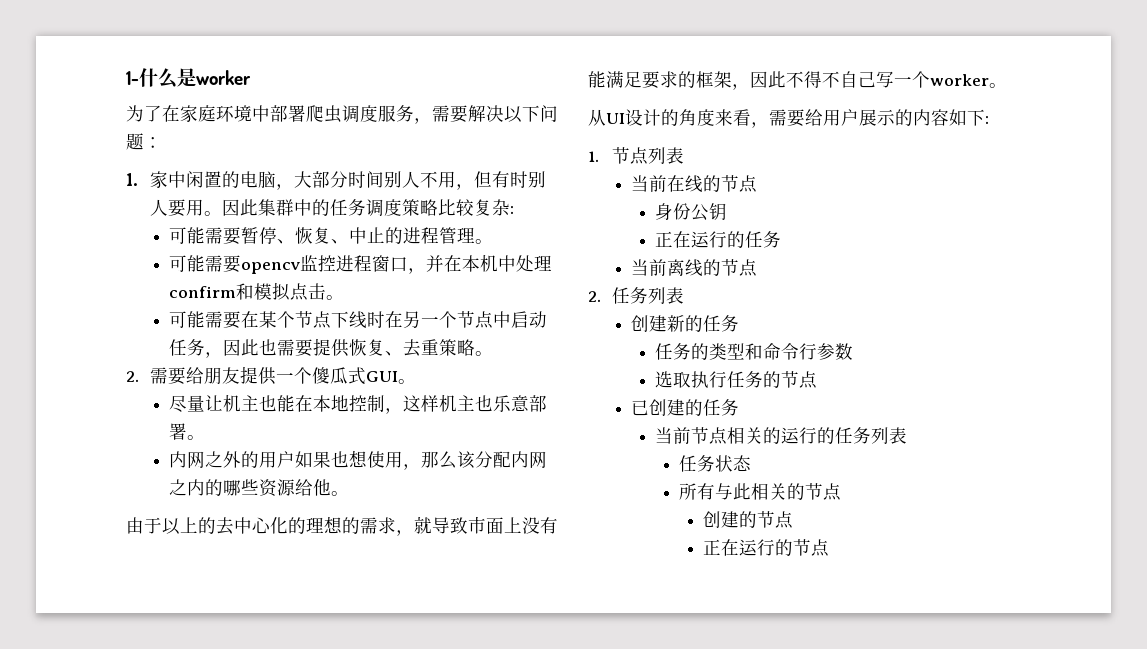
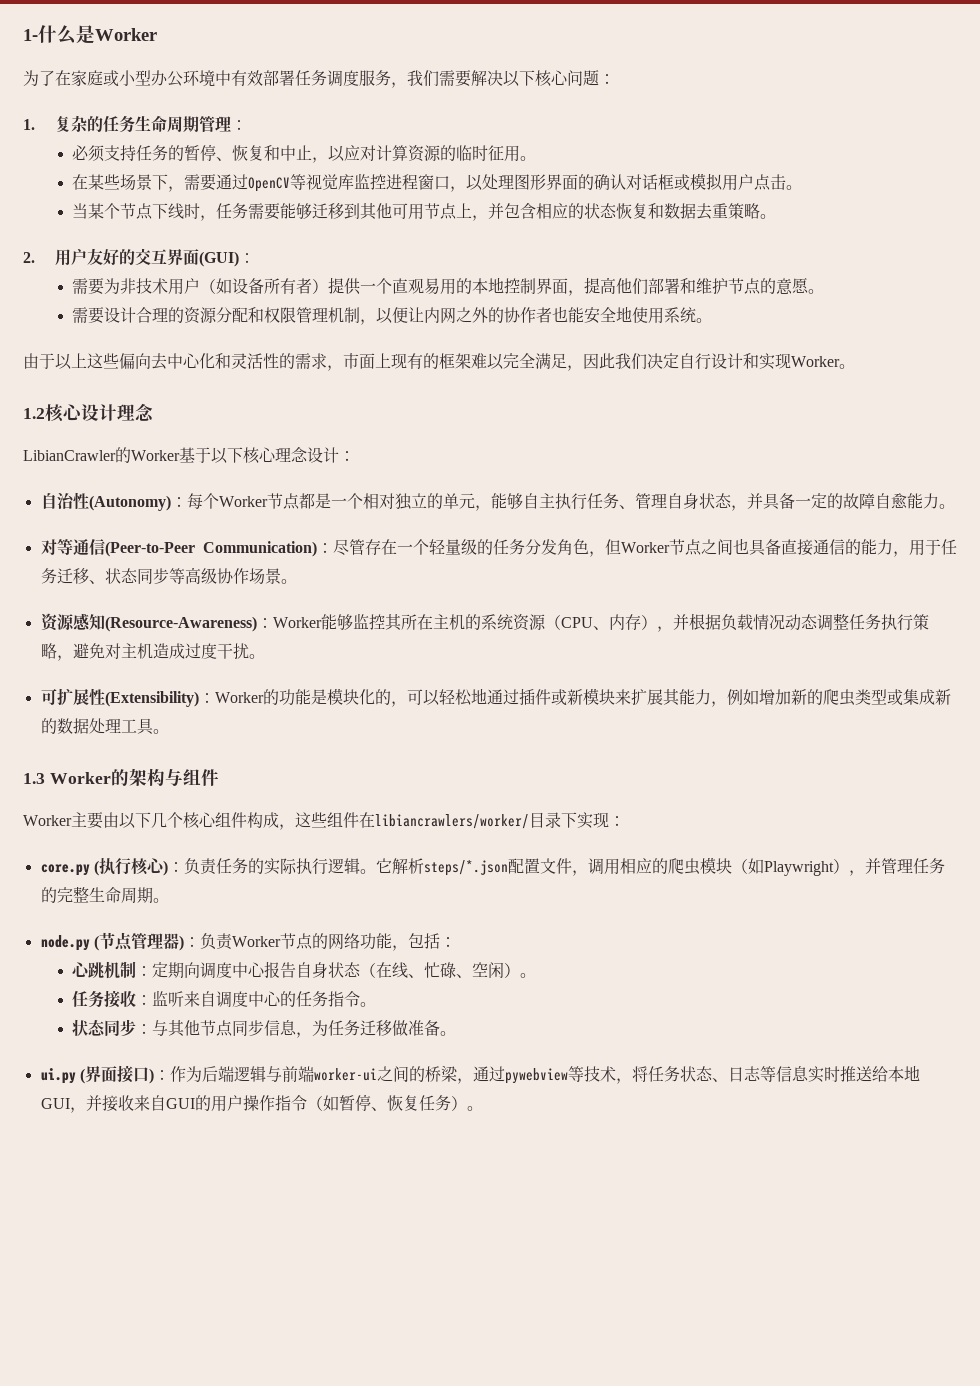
[196,70,251,85] worker -> [95,28,157,41] Worker
[216,105,342,123] 环境中部署爬虫 -> [103,70,327,87] 或小型办公环境中有效部署任务
(432, 121) none -> [407,70,439,87] 我们
(540, 113) none -> [535,70,568,87] 核心
[150,171,547,190] [150,199,515,217] [169,227,494,245] [169,254,553,274] [169,282,291,301] 家中闲置的电脑，大部分时间别人不用，但有时别人要用。因此集群中的任务调度策略比较复杂: // 可能需要暂停、恢复、中止的进程管理。 // 可能需要opencv监控进程窗口，并在本机中处理confirm和模拟 -> [54,115,247,133] [72,144,537,163] [72,173,755,192] 复杂的任务生命周期管理： // 必须支持任务的暂停、恢复和中止，以应对计算资源的临时征用。 // 在某些场景下，需要通过OpenCV等视觉库监控进程窗口，以处理图形界面的确认对话框或模拟用户
[169,311,260,329] 可能需要在 -> [72,203,89,219] 当
[385,311,548,329] [169,338,494,358] [126,366,417,385] [169,394,548,414] [169,423,206,440] [169,450,548,470] [169,479,350,497] [126,516,558,536] [588,71,1007,90] [588,109,989,128] [588,147,685,165] [631,175,758,193] [655,203,728,221] [655,231,782,248] [631,259,758,277] [588,287,685,304] [631,315,740,332] [655,343,854,360] [655,371,818,389] [631,399,740,416] [655,427,908,445] [679,455,752,472] [679,483,842,501] [703,511,794,529] [703,539,830,557] 在另一个节点中启动任务，因此也需要提供恢复、去重策略。 // 2.需要给朋友提供一个傻瓜式GUI。 // 尽量让机主也能在本地控制，这样机主也乐意部署。 // 内网之外的用户如果也想使用，那么该分配内网之内的哪些资源给他。 // 由于以上的去中心化的理想的需求，就导致市面上没有能满足要求的框架，因此不得不自己写一个worker。 // 从UI设计的角度来看，需要给用户展示的内容如下: // 1.节点列表 // 当前在线的节点 // 身份公钥 // 正在运行的任务 // 当前离线的节点 // 2.任务列表 // 创建新的任务 // 任务的类型和命令行参数 // 选取执行任务的节点 // 已创建的任务 // 当前节点相关的运行的任务列表 // 任务状态 // 所有与此相关的节点 // 创建的节点 // 正在运行的节点 -> [200,203,777,221] [23,248,255,267] [72,277,825,296] [72,306,713,325] [23,353,855,371] [23,403,154,422] [23,447,355,464] [40,492,955,511] [40,538,957,557] [40,567,297,584] [40,613,929,632] [40,643,265,661] [40,688,951,707] [40,718,169,735] [23,768,219,786] [23,812,625,830] [40,857,945,876] [40,886,169,904] [40,932,456,951] [72,961,537,979] [72,990,377,1008] [72,1019,457,1038] [40,1065,920,1084] [40,1094,483,1113] ，任务需要能够迁移到其他可用节点上，并包含相应的状态恢复和数据去重策略。 // 2.用户友好的交互界面(GUI)： // 需要为非技术用户（如设备所有者）提供一个直观易用的本地控制界面，提高他们部署和维护节点的意愿。 // 需要设计合理的资源分配和权限管理机制，以便让内网之外的协作者也能安全地使用系统。 // 由于以上这些偏向去中心化和灵活性的需求，市面上现有的框架难以完全满足，因此我们决定自行设计和实现Worker。 // 1.2核心设计理念 // LibianCrawler的Worker基于以下核心理念设计： // 自治性(Autonomy)：每个Worker节点都是一个相对独立的单元，能够自主执行任务、管理自身状态，并具备一定的故障自愈能力。 // 对等通信(Peer-to-Peer Communication)：尽管存在一个轻量级的任务分发角色，但Worker节点之间也具备直接通信的能力，用于任务迁移、状态同步等高级协作场景。 // 资源感知(Resource-Awareness)：Worker能够监控其所在主机的系统资源（CPU、内存），并根据负载情况动态调整任务执行策略，避免对主机造成过度干扰。 // 可扩展性(Extensibility)：Worker的功能是模块化的，可以轻松地通过插件或新模块来扩展其能力，例如增加新的爬虫类型或集成新的数据处理工具。 // 1.3 Worker的架构与组件 // Worker主要由以下几个核心组件构成，这些组件在libiancrawlers/worker/目录下实现： // core.py (执行核心)：负责任务的实际执行逻辑。它解析steps/*.json配置文件，调用相应的爬虫模块（如Playwright），并管理任务的完整生命周期。 // node.py (节点管理器)：负责Worker节点的网络功能，包括： // 心跳机制：定期向调度中心报告自身状态（在线、忙碌、空闲）。 // 任务接收：监听来自调度中心的任务指令。 // 状态同步：与其他节点同步信息，为任务迁移做准备。 // ui.py (界面接口)：作为后端逻辑与前端worker-ui之间的桥梁，通过pywebview等技术，将任务状态、日志等信息实时推送给本地GUI，并接收来自GUI的用户操作指令（如暂停、恢复任务）。

